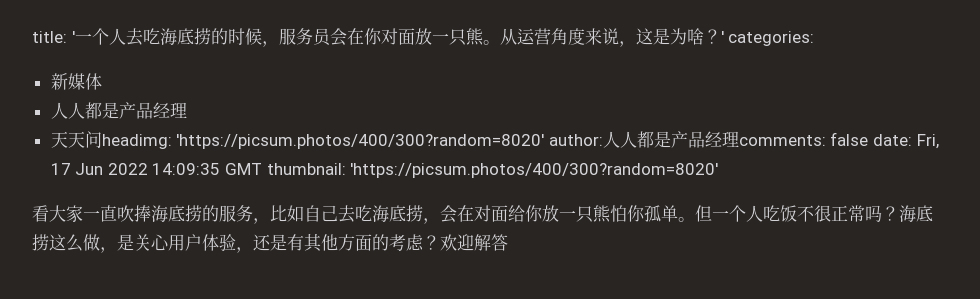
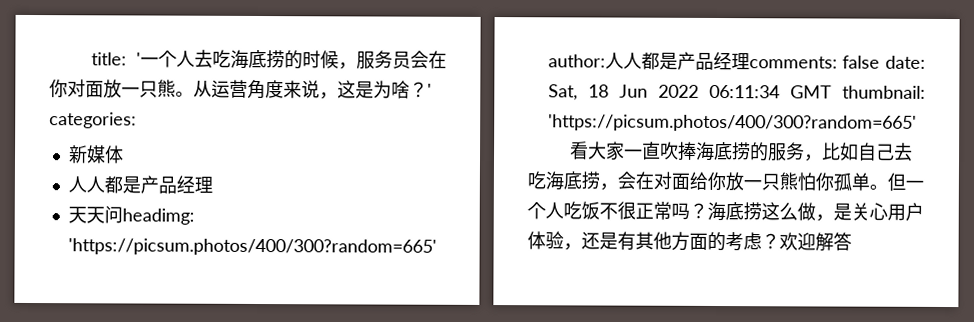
[176,134,545,149] 'https://picsum.photos/400/300?random=8020' -> [67,238,437,256] 'https://picsum.photos/400/300?random=665'
[916,134,939,149] [50,163,71,175] Fri, 17 -> [547,84,609,101] Sat, 18
[152,163,221,175] 14:09:35 -> [708,84,780,99] 06:11:34
[350,163,719,178] 'https://picsum.photos/400/300?random=8020' -> [547,114,917,132] 'https://picsum.photos/400/300?random=665'

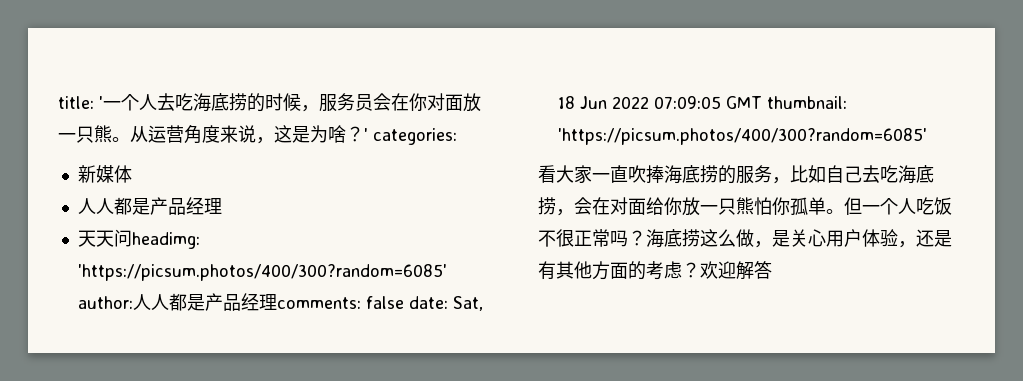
[67,238,437,256] 'https://picsum.photos/400/300?random=665' -> [77,264,447,281] 'https://picsum.photos/400/300?random=6085'
[708,84,780,99] 06:11:34 -> [653,96,721,109] 07:09:05
[547,114,917,132] 'https://picsum.photos/400/300?random=665' -> [557,128,927,145] 'https://picsum.photos/400/300?random=6085'

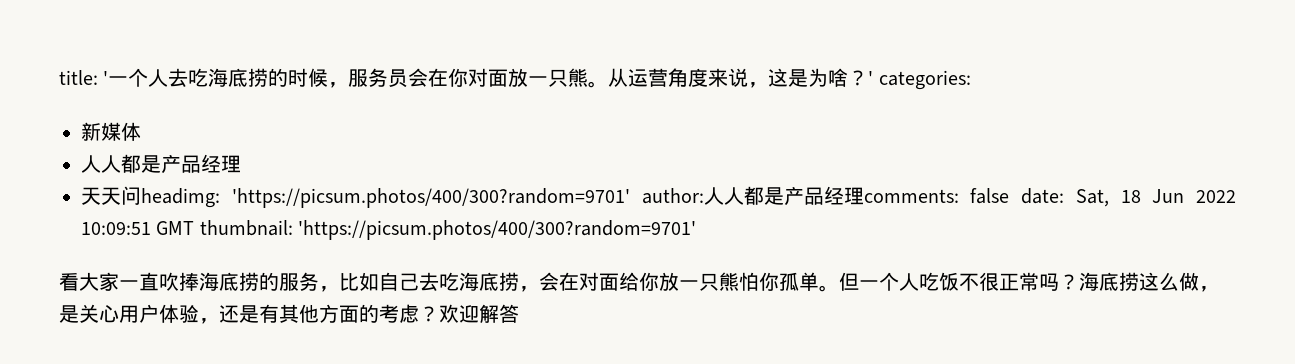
[77,264,447,281] 'https://picsum.photos/400/300?random=6085' -> [231,188,630,208] 'https://picsum.photos/400/300?random=9701'
[653,96,721,109] 07:09:05 -> [81,222,151,235] 10:09:51
[557,128,927,145] 'https://picsum.photos/400/300?random=6085' -> [298,220,697,240] 'https://picsum.photos/400/300?random=9701'

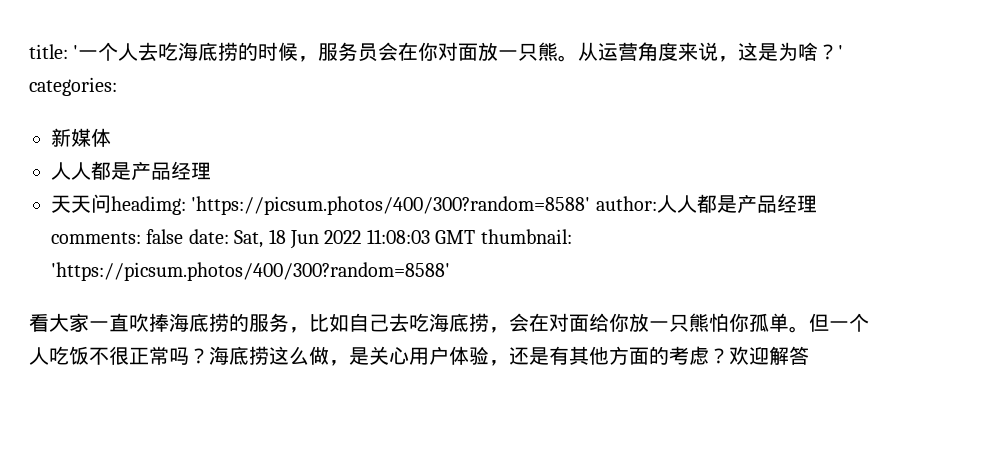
[231,188,630,208] 'https://picsum.photos/400/300?random=9701' -> [191,196,591,215] 'https://picsum.photos/400/300?random=8588'
[81,222,151,235] 10:09:51 -> [366,229,430,244] 11:08:03
[298,220,697,240] 'https://picsum.photos/400/300?random=9701' -> [51,262,450,281] 'https://picsum.photos/400/300?random=8588'

